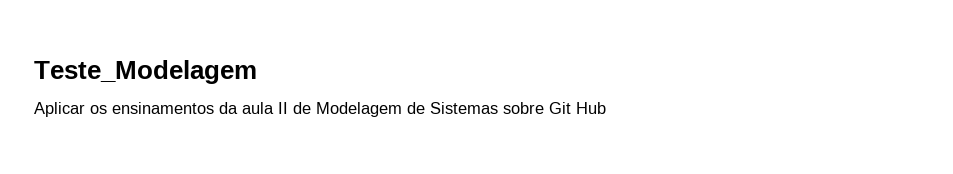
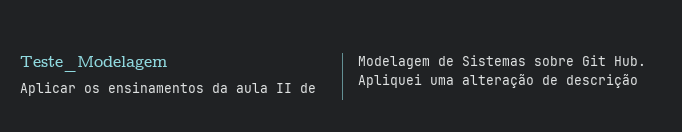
[576,102,606,114] Hub -> [614,56,646,66] [358,74,638,88] Hub. Apliquei uma alteração de descrição

